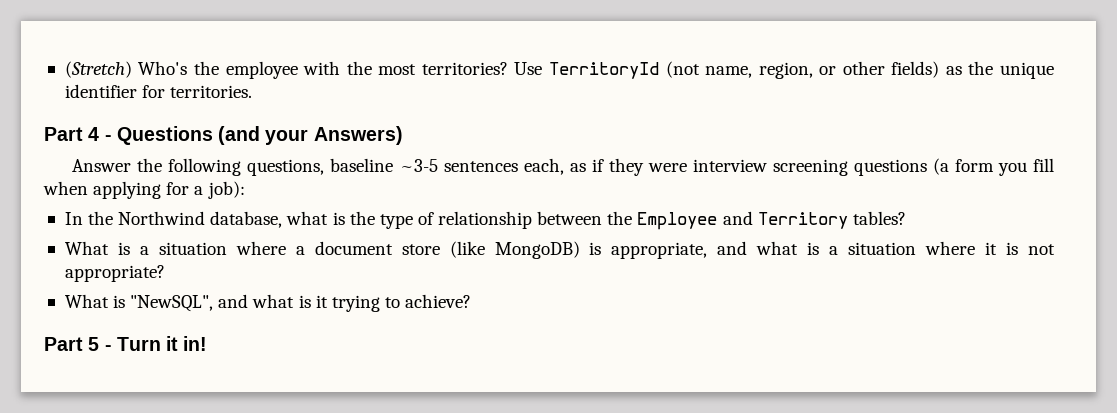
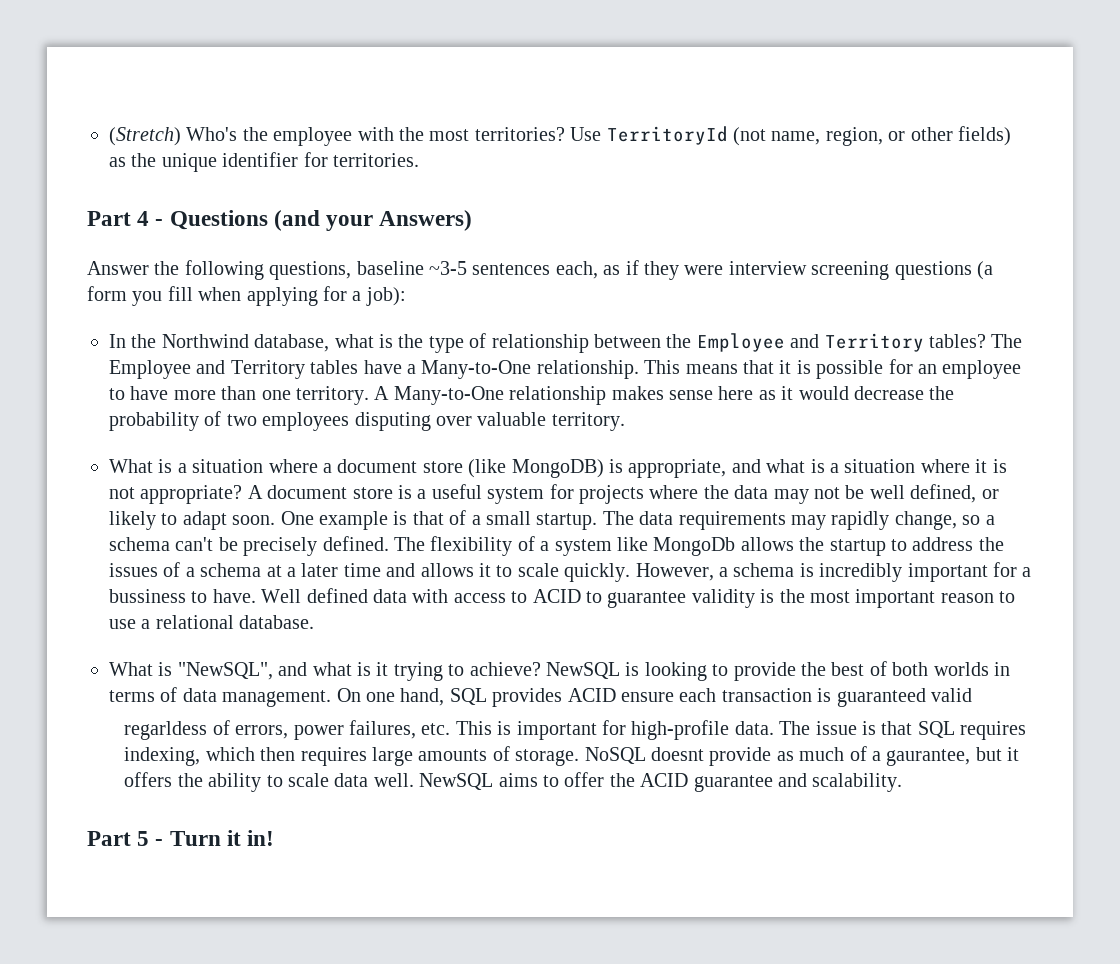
(906, 218) none -> [991,334,1023,348] [109,359,1022,379] [109,386,955,405] [109,411,625,431] The Employee and Territory tables have a Many-to-One relationship. This means that it is possible for an employee to have more than one territory. A Many-to-One relationship makes sense here as it would decrease the probability of two employees disputing over valuable territory.
(165, 273) none -> [247,484,999,504] [109,510,995,530] [109,536,1004,556] [109,562,1032,582] [109,588,1016,608] [109,615,315,629] A document store is a useful system for projects where the data may not be well defined, or likely to adapt soon. One example is that of a small startup. The data requirements may rapidly change, so a schema can't be precisely defined. The flexibility of a system like MongoDb allows the startup to address the issues of a schema at a later time and allows it to scale quickly. However, a schema is incredibly important for a bussiness to have. Well defined data with access to ACID to guarantee validity is the most important reason to use a relational database.
(472, 301) none -> [545,661,1010,681] [109,687,972,707] [124,720,1027,740] [124,746,1020,766] [124,772,903,792] NewSQL is looking to provide the best of both worlds in terms of data management. On one hand, SQL provides ACID ensure each transaction is guaranteed valid // regarldess of errors, power failures, etc. This is important for high-profile data. The issue is that SQL requires indexing, which then requires large amounts of storage. NoSQL doesnt provide as much of a gaurantee, but it offers the ability to scale data well. NewSQL aims to offer the ACID guarantee and scalability.

